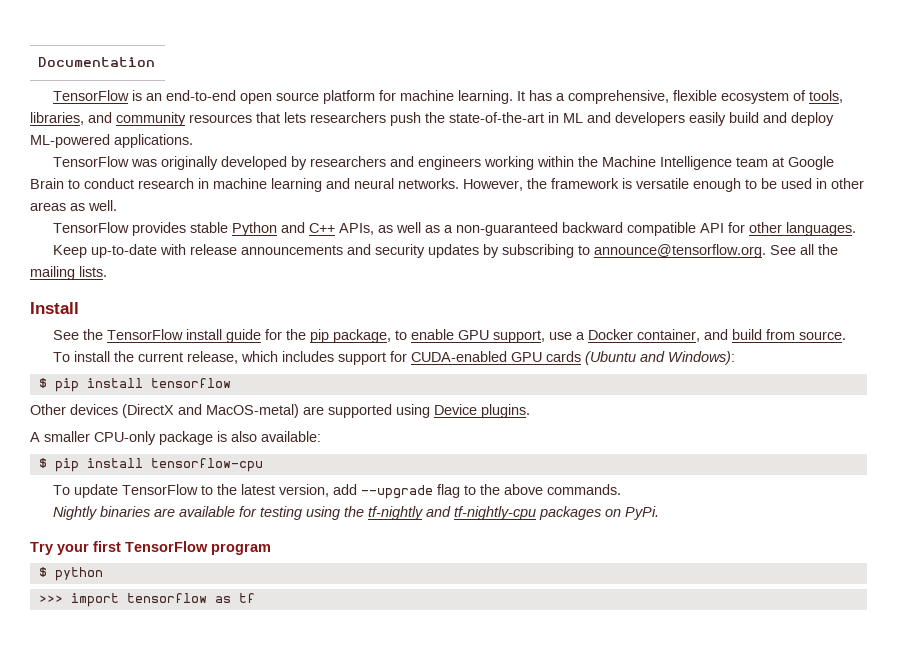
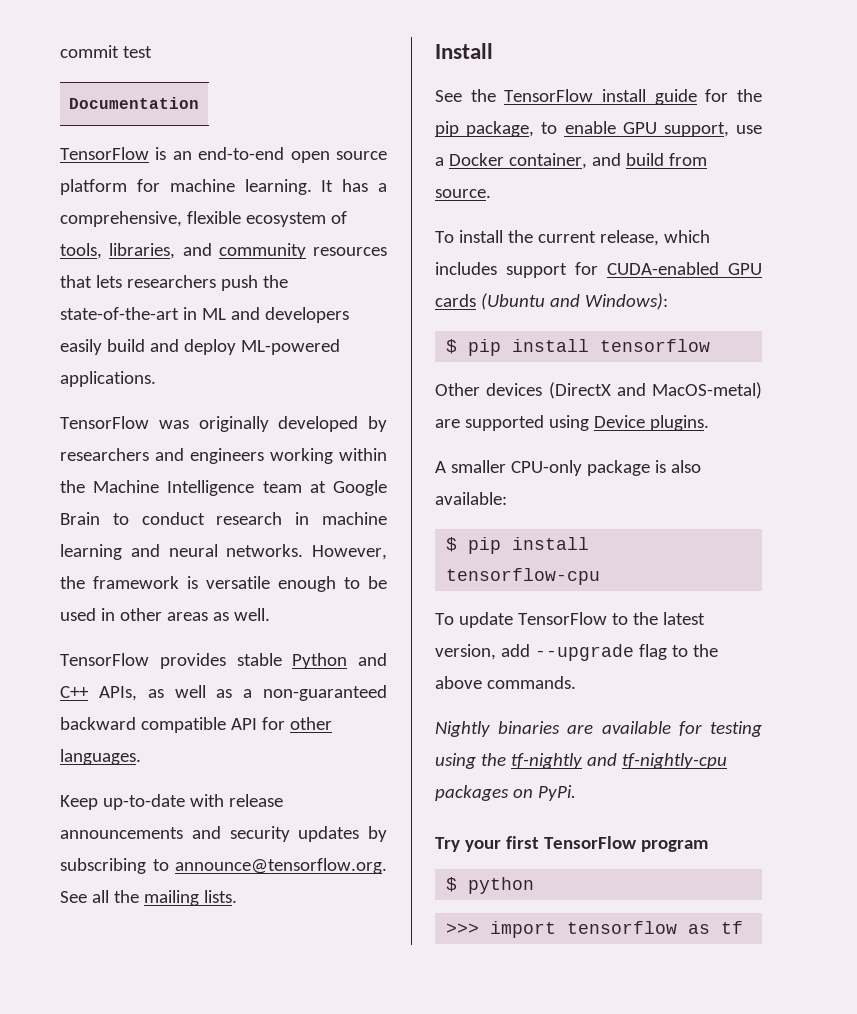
(38, 62) none -> [60,45,152,58] commit test //

